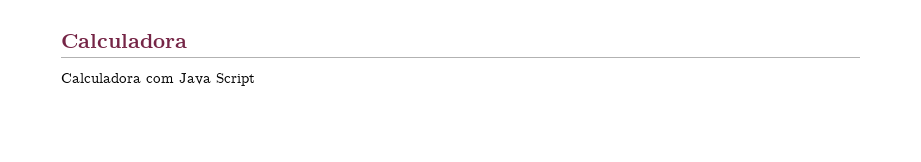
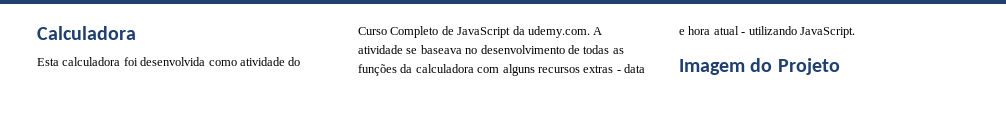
[61,73,255,86] Calculadora com Java Script -> [37,57,301,66] [358,26,603,38] [358,45,624,54] [358,64,645,76] [679,26,855,38] [679,58,840,75] Esta calculadora foi desenvolvida como atividade do Curso Completo de JavaScript da udemy.com. A atividade se baseava no desenvolvimento de todas as funções da calculadora com alguns recursos extras - data e hora atual - utilizando JavaScript. // Imagem do Projeto

